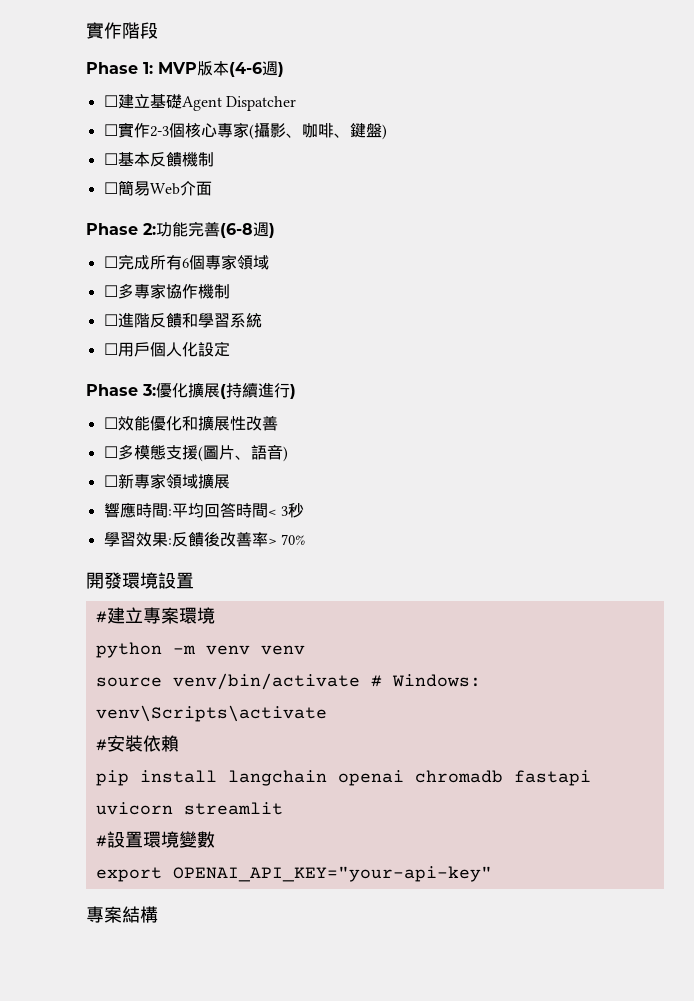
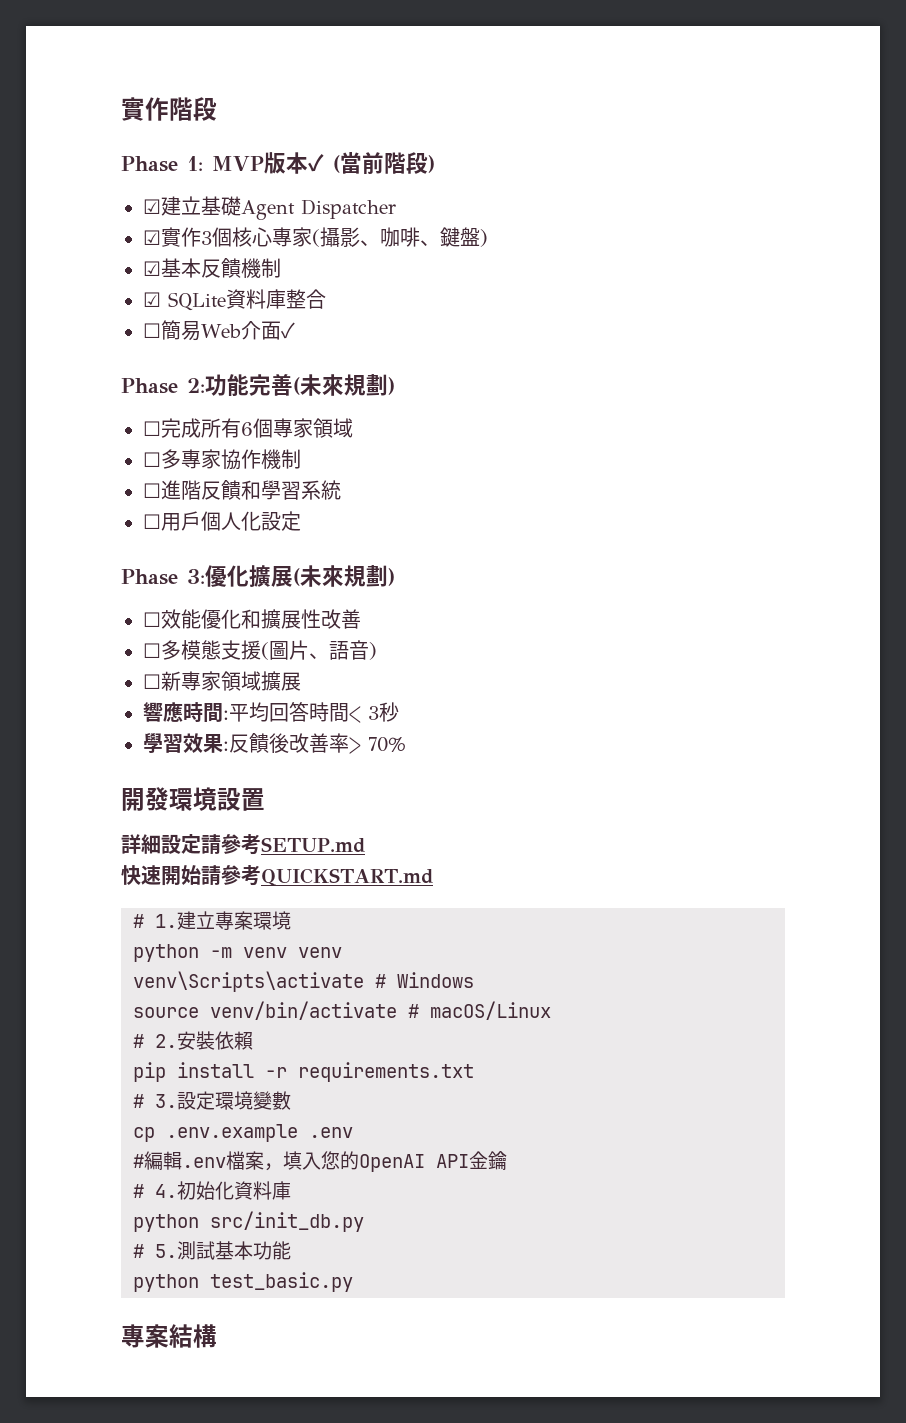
[229,61,284,77] [103,95,118,107] (4-6週) // ☐ -> [308,152,435,174] [143,199,161,214] ✓ (當前階段) // ☑
[103,122,169,138] ☐實作2-3 -> [143,227,212,247] ☑實作3
[103,153,118,165] ☐ -> [143,261,161,276] ☑
(214, 159) none -> [143,289,326,311] // ☑ SQLite資料庫整合
(212, 188) none -> [280,322,295,339] ✓
[220,222,269,238] (6-8週 -> [293,374,388,396] (未來規劃
[226,382,290,398] 持續進行 -> [300,565,388,587] 未來規劃
[95,611,107,623] // # -> [121,834,365,855] [121,865,433,887] [133,914,177,928] // 詳細設定請參考SETUP.md // 快速開始請參考QUICKSTART.md // # 1.
(305, 650) none -> [133,971,474,992] // venv\Scripts\activate # Windows
[391,674,481,687] [95,705,327,722] [95,739,107,751] Windows: venv\Scripts\activate // # -> [430,1001,551,1020] [133,1034,177,1048] macOS/Linux // # 2.
[227,770,591,786] [95,802,283,815] [95,831,143,848] langchain openai chromadb fastapi uvicorn streamlit // #設置 -> [265,1062,474,1082] [133,1091,215,1110] -r requirements.txt // # 3.設定
[95,866,492,882] export OPENAI_API_KEY="your-api-key" -> [133,1124,353,1142] [133,1151,507,1172] [133,1181,291,1200] [133,1211,364,1232] [133,1241,291,1260] [133,1272,353,1292] cp .env.example .env // #編輯.env檔案，填入您的OpenAI API金鑰 // # 4.初始化資料庫 // python src/init_db.py // # 5.測試基本功能 // python test_basic.py

